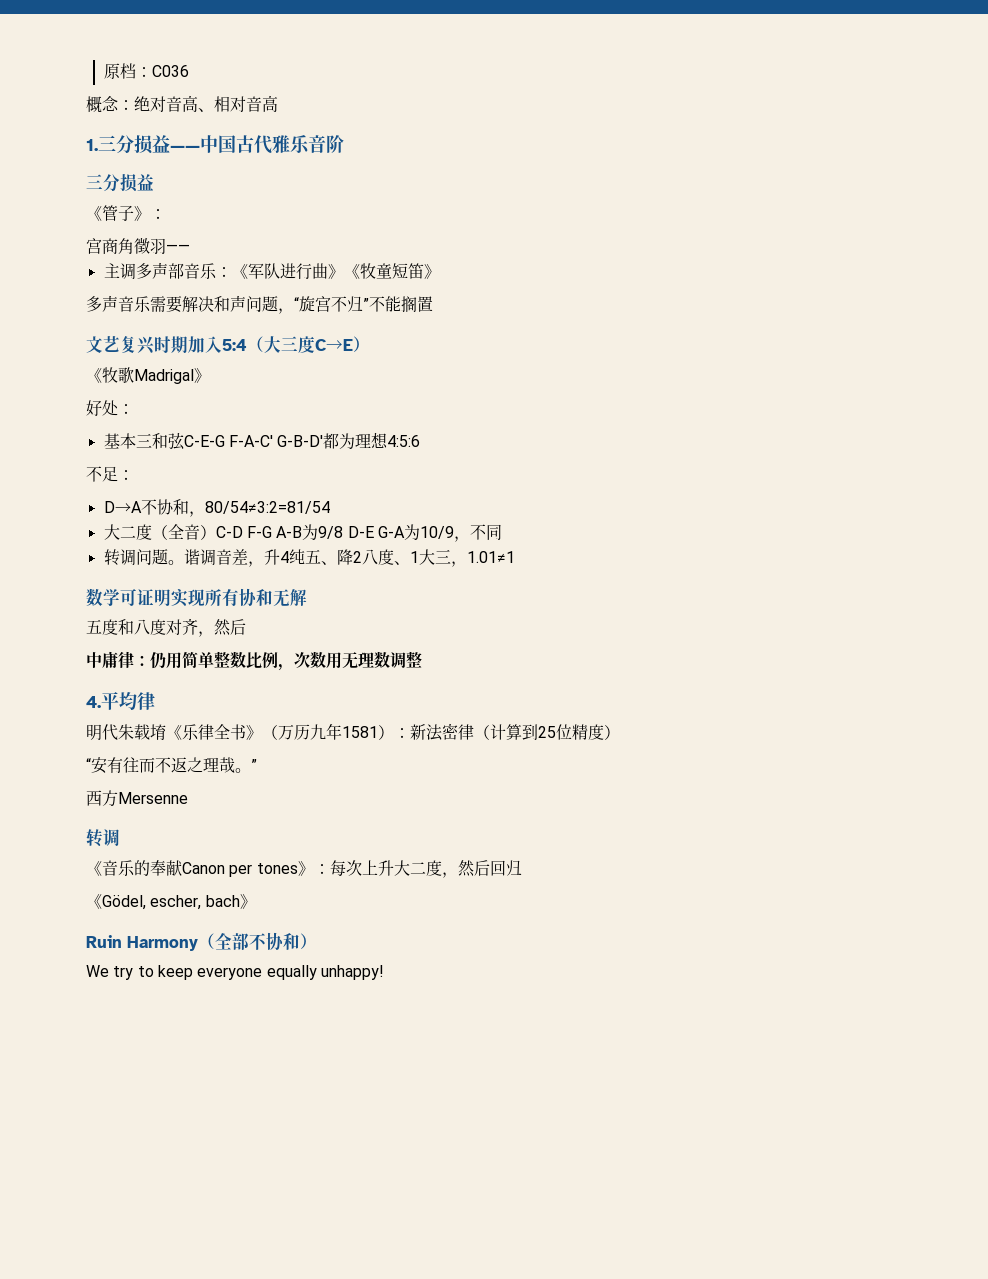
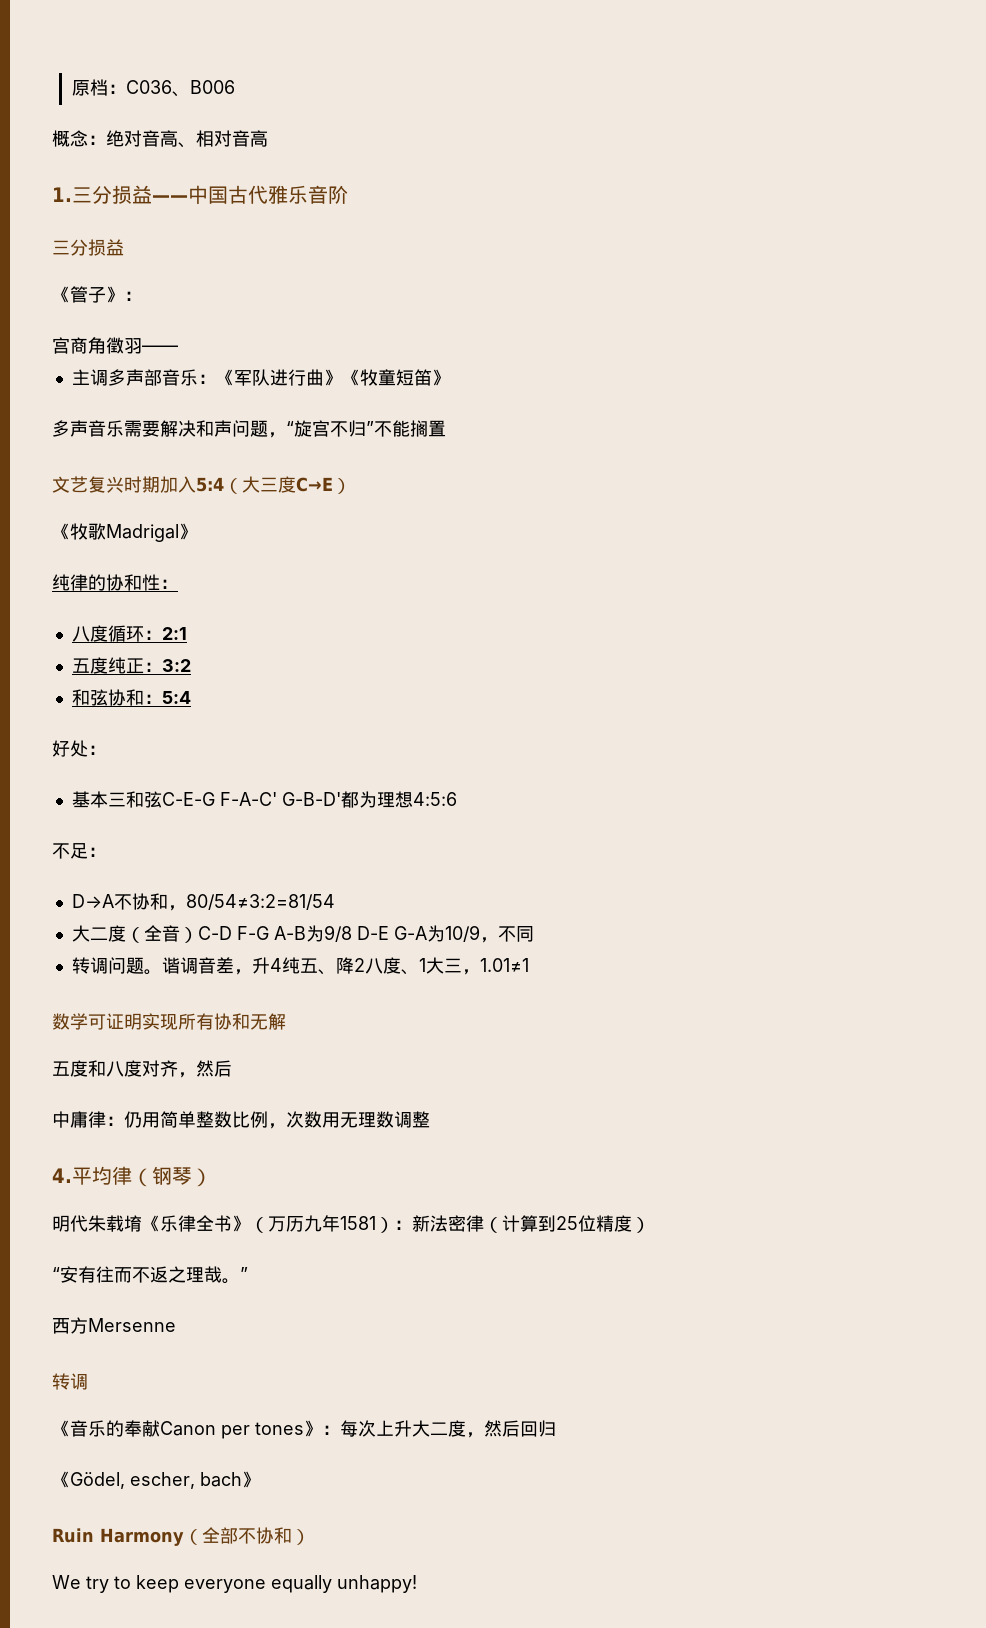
(190, 71) none -> [171,80,235,97] 、B006
(210, 375) none -> [52,574,178,591] [71,625,187,642] [71,657,191,674] [71,689,191,706] // 纯律的协和性： // 八度循环：2:1 // 五度纯正：3:2 // 和弦协和：5:4
(155, 701) none -> [132,1166,212,1187] （钢琴）

